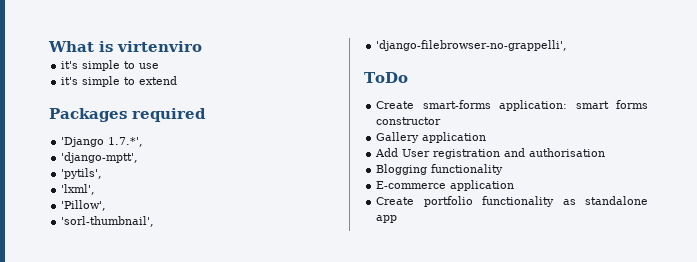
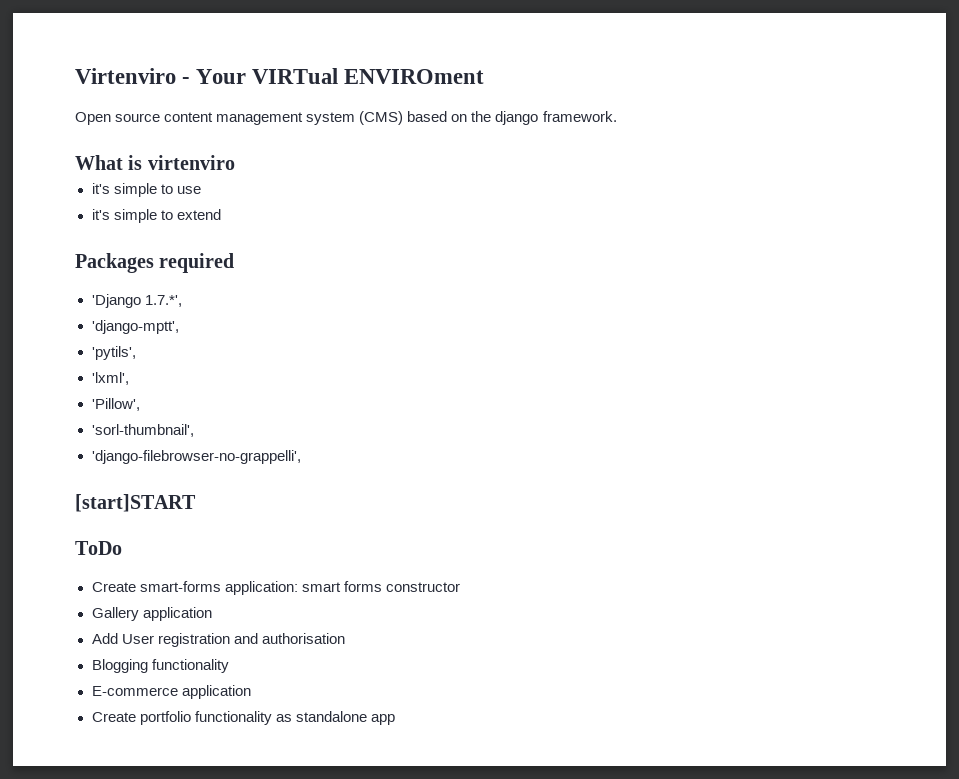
(48, 46) none -> [75,68,485,84] [75,111,617,125] Virtenviro - Your VIRTual ENVIROment // Open source content management system (CMS) based on the django framework. //
(568, 45) none -> [75,494,196,512] // [start]START

